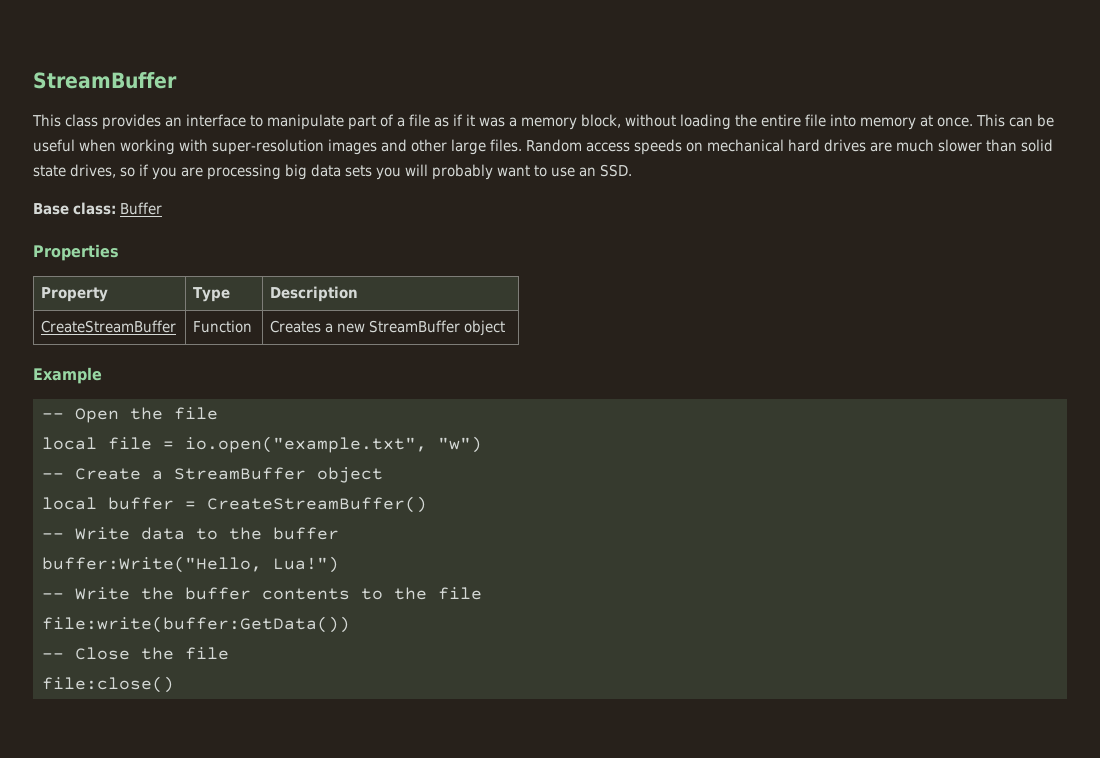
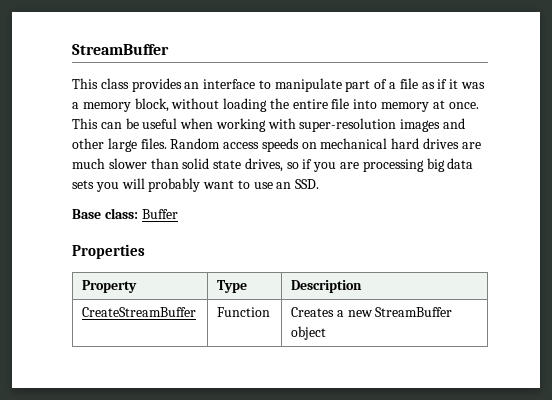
[33,367,102,384] [41,407,218,423] [41,436,482,453] [41,467,383,483] [41,496,427,513] [41,527,339,540] [41,556,339,573] [41,587,482,600] [41,616,350,633] [41,647,229,660] [41,676,174,693] // Example // -- Open the file // local file = io.open("example.txt", "w") // -- Create a StreamBuffer object // local buffer = CreateStreamBuffer() // -- Write data to the buffer // buffer:Write("Hello, Lua!") // -- Write the buffer contents to the file // file:write(buffer:GetData()) // -- Close the file // file:close() -> (327, 333) none

